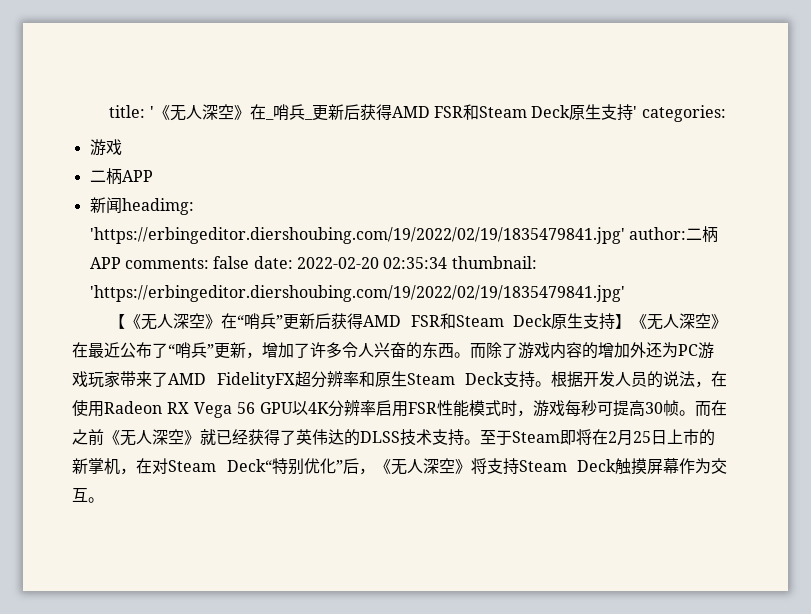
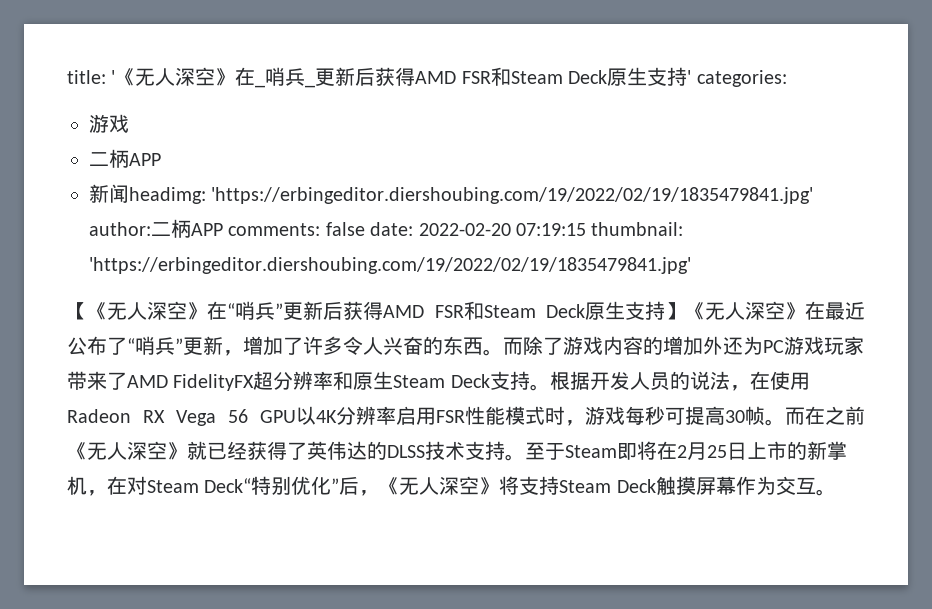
[383,257,448,269] 02:35:34 -> [516,223,586,236] 07:19:15

